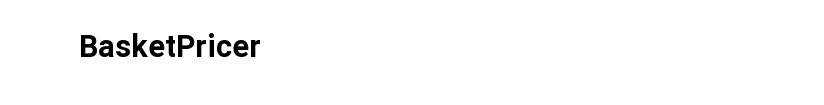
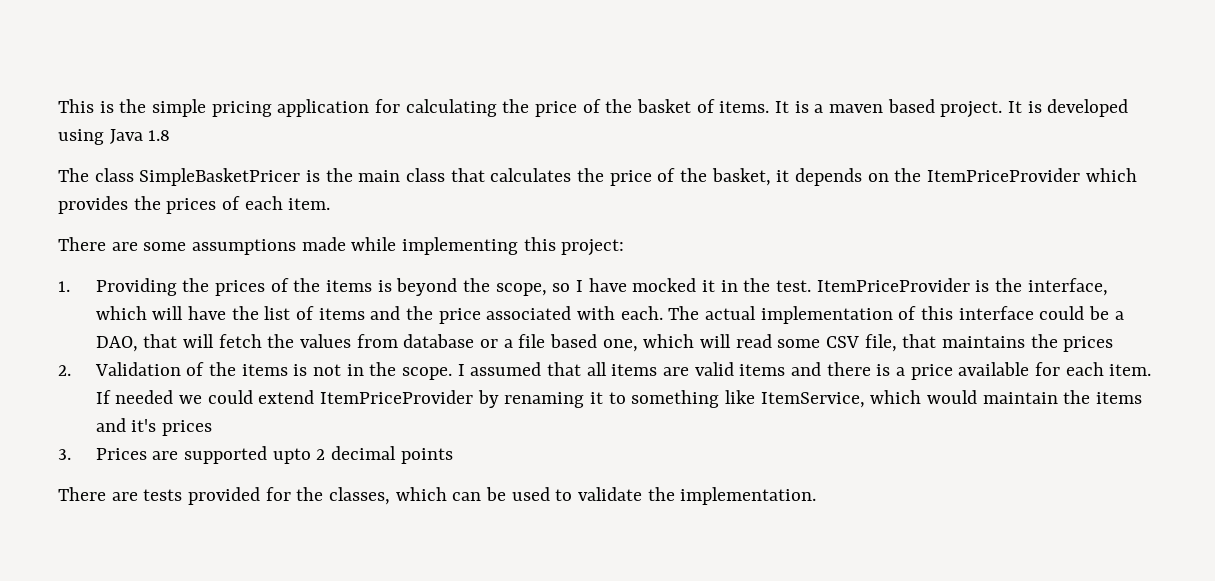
[79,33,261,57] BasketPricer -> [58,99,1129,118] [58,129,171,145] [58,168,1137,186] [58,196,331,214] [58,237,625,256] [58,278,1108,296] [95,306,1124,324] [95,334,1114,352] [58,362,1152,380] [95,390,1143,408] [95,418,213,436] [58,446,453,464] [58,487,817,505] This is the simple pricing application for calculating the price of the basket of items. It is a maven based project. It is developed using Java 1.8 // The class SimpleBasketPricer is the main class that calculates the price of the basket, it depends on the ItemPriceProvider which provides the prices of each item. // There are some assumptions made while implementing this project: // 1. Providing the prices of the items is beyond the scope, so I have mocked it in the test. ItemPriceProvider is the interface, which will have the list of items and the price associated with each. The actual implementation of this interface could be a DAO, that will fetch the values from database or a file based one, which will read some CSV file, that maintains the prices // 2. Validation of the items is not in the scope. I assumed that all items are valid items and there is a price available for each item. If needed we could extend ItemPriceProvider by renaming it to something like ItemService, which would maintain the items and it's prices // 3. Prices are supported upto 2 decimal points // There are tests provided for the classes, which can be used to validate the implementation.

